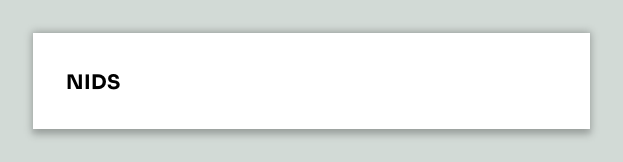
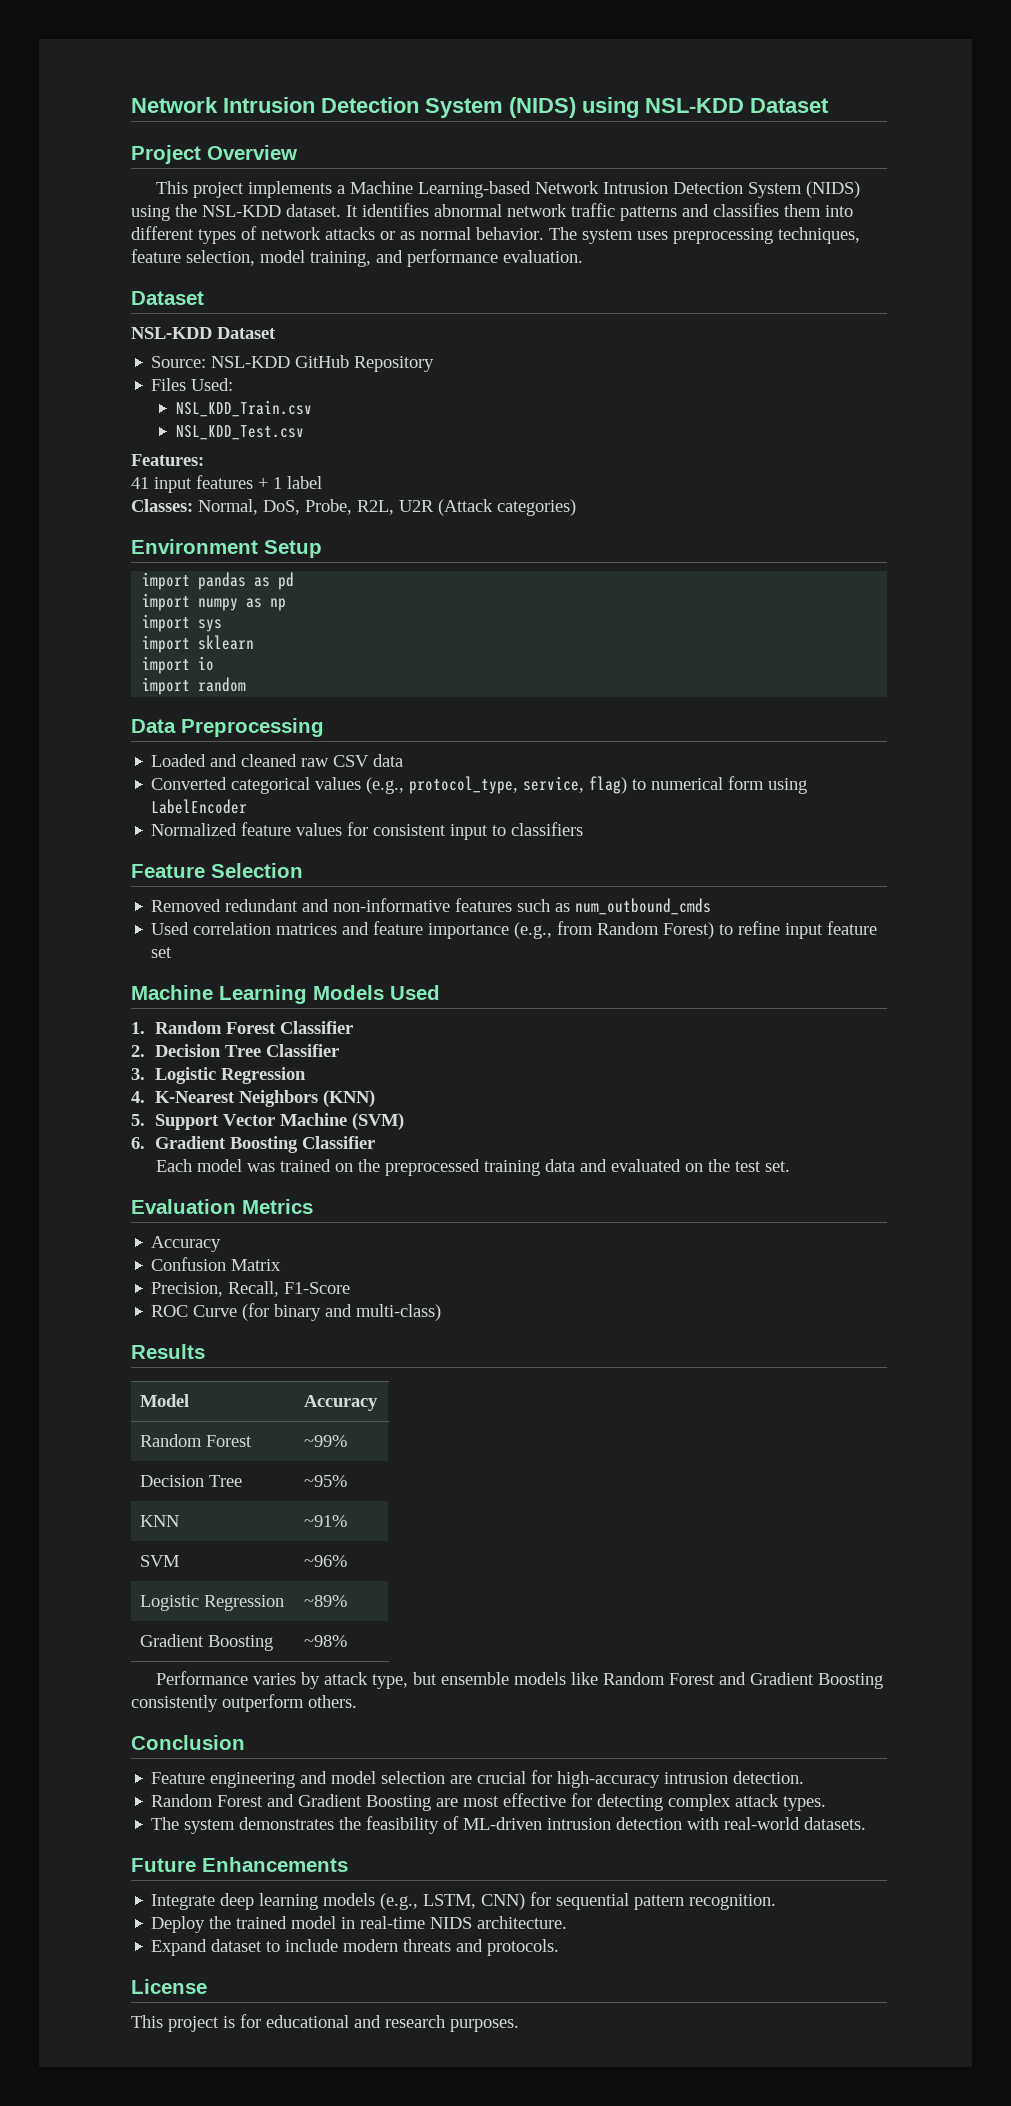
[66,73,120,90] NIDS -> [131,97,829,118] [131,145,297,164] [155,181,860,198] [131,203,853,221] [131,226,860,244] [131,249,583,267] [131,291,204,305] [131,327,276,339] [151,355,435,372] [151,378,234,391] [175,400,312,417] [175,425,304,440] [131,454,204,466] [131,475,322,493] [131,499,576,516] [131,539,322,558] [142,572,295,590] [142,593,287,611] [142,614,223,632] [142,635,255,653] [142,656,215,674] [142,677,247,695] [131,718,324,737] [151,754,404,767] [151,776,808,794] [151,799,248,814] [151,822,584,840] [131,863,303,878] [151,898,712,915] [151,921,878,939] [151,947,173,958] [131,985,440,1004] [131,1021,354,1034] [131,1044,340,1057] [131,1067,307,1084] [131,1090,376,1107] [131,1113,405,1130] [131,1136,376,1153] [155,1159,790,1176] [131,1199,313,1214] [151,1236,222,1252] [151,1257,282,1271] [151,1281,351,1297] [151,1303,442,1321] [131,1344,205,1359] [140,1394,190,1407] [304,1395,379,1411] [140,1434,253,1447] [304,1435,348,1447] [140,1475,243,1487] [304,1475,348,1487] [140,1515,180,1527] [304,1515,348,1527] [140,1555,180,1567] [304,1555,348,1567] [140,1595,285,1611] [304,1595,348,1607] [140,1634,274,1651] [304,1635,348,1647] [155,1671,883,1689] [131,1694,357,1712] [131,1735,245,1750] [151,1770,805,1788] [151,1793,827,1811] [151,1816,867,1834] [131,1857,348,1872] [151,1892,777,1910] [151,1916,568,1933] [151,1939,560,1956] [131,1979,207,1994] [131,2014,519,2032] Network Intrusion Detection System (NIDS) using NSL-KDD Dataset // Project Overview // This project implements a Machine Learning-based Network Intrusion Detection System (NIDS) using the NSL-KDD dataset. It identifies abnormal network traffic patterns and classifies them into different types of network attacks or as normal behavior. The system uses preprocessing techniques, feature selection, model training, and performance evaluation. // Dataset // NSL-KDD Dataset // Source: NSL-KDD GitHub Repository // Files Used: // NSL_KDD_Train.csv // NSL_KDD_Test.csv // Features: // 41 input features + 1 label // Classes: Normal, DoS, Probe, R2L, U2R (Attack categories) // Environment Setup // import pandas as pd // import numpy as np // import sys // import sklearn // import io // import random // Data Preprocessing // Loaded and cleaned raw CSV data // Converted categorical values (e.g., protocol_type, service, flag) to numerical form using LabelEncoder // Normalized feature values for consistent input to classifiers // Feature Selection // Removed redundant and non-informative features such as num_outbound_cmds // Used correlation matrices and feature importance (e.g., from Random Forest) to refine input feature set // Machine Learning Models Used // 1. Random Forest Classifier // 2. Decision Tree Classifier // 3. Logistic Regression // 4. K-Nearest Neighbors (KNN) // 5. Support Vector Machine (SVM) // 6. Gradient Boosting Classifier // Each model was trained on the preprocessed training data and evaluated on the test set. // Evaluation Metrics // Accuracy // Confusion Matrix // Precision, Recall, F1-Score // ROC Curve (for binary and multi-class) // Results // Model | Accuracy // Random Forest | ~99% // Decision Tree | ~95% // KNN | ~91% // SVM | ~96% // Logistic Regression | ~89% // Gradient Boosting | ~98% // Performance varies by attack type, but ensemble models like Random Forest and Gradient Boosting consistently outperform others. // Conclusion // Feature engineering and model selection are crucial for high-accuracy intrusion detection. // Random Forest and Gradient Boosting are most effective for detecting complex attack types. // The system demonstrates the feasibility of ML-driven intrusion detection with real-world datasets. // Future Enhancements // Integrate deep learning models (e.g., LSTM, CNN) for sequential pattern recognition. // Deploy the trained model in real-time NIDS architecture. // Expand dataset to include modern threats and protocols. // License // This project is for educational and research purposes.

